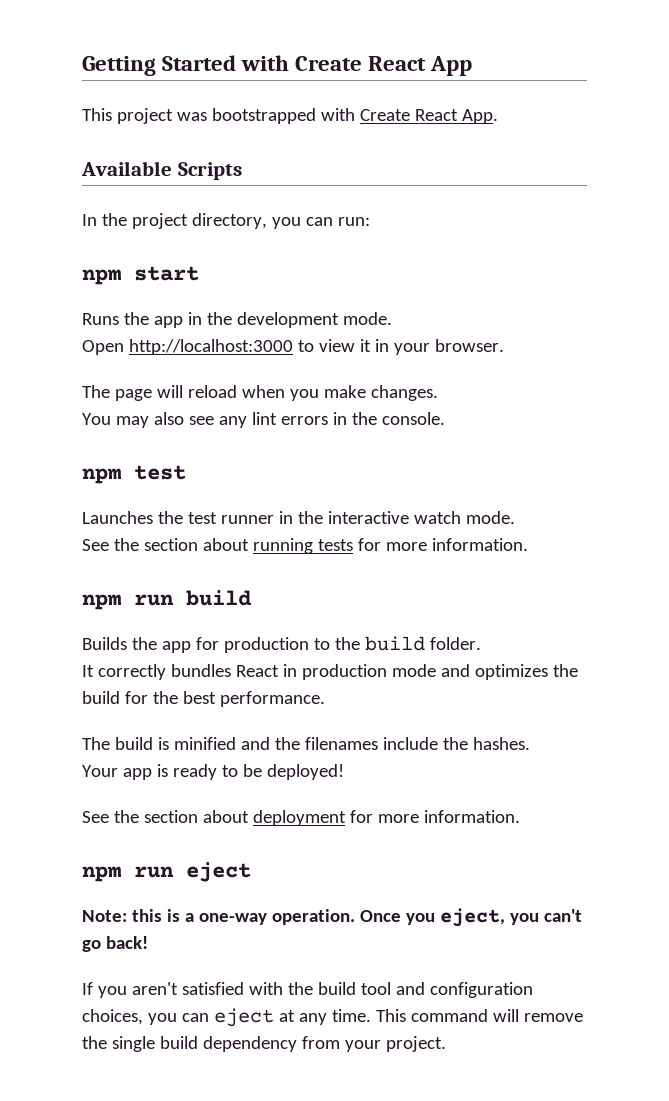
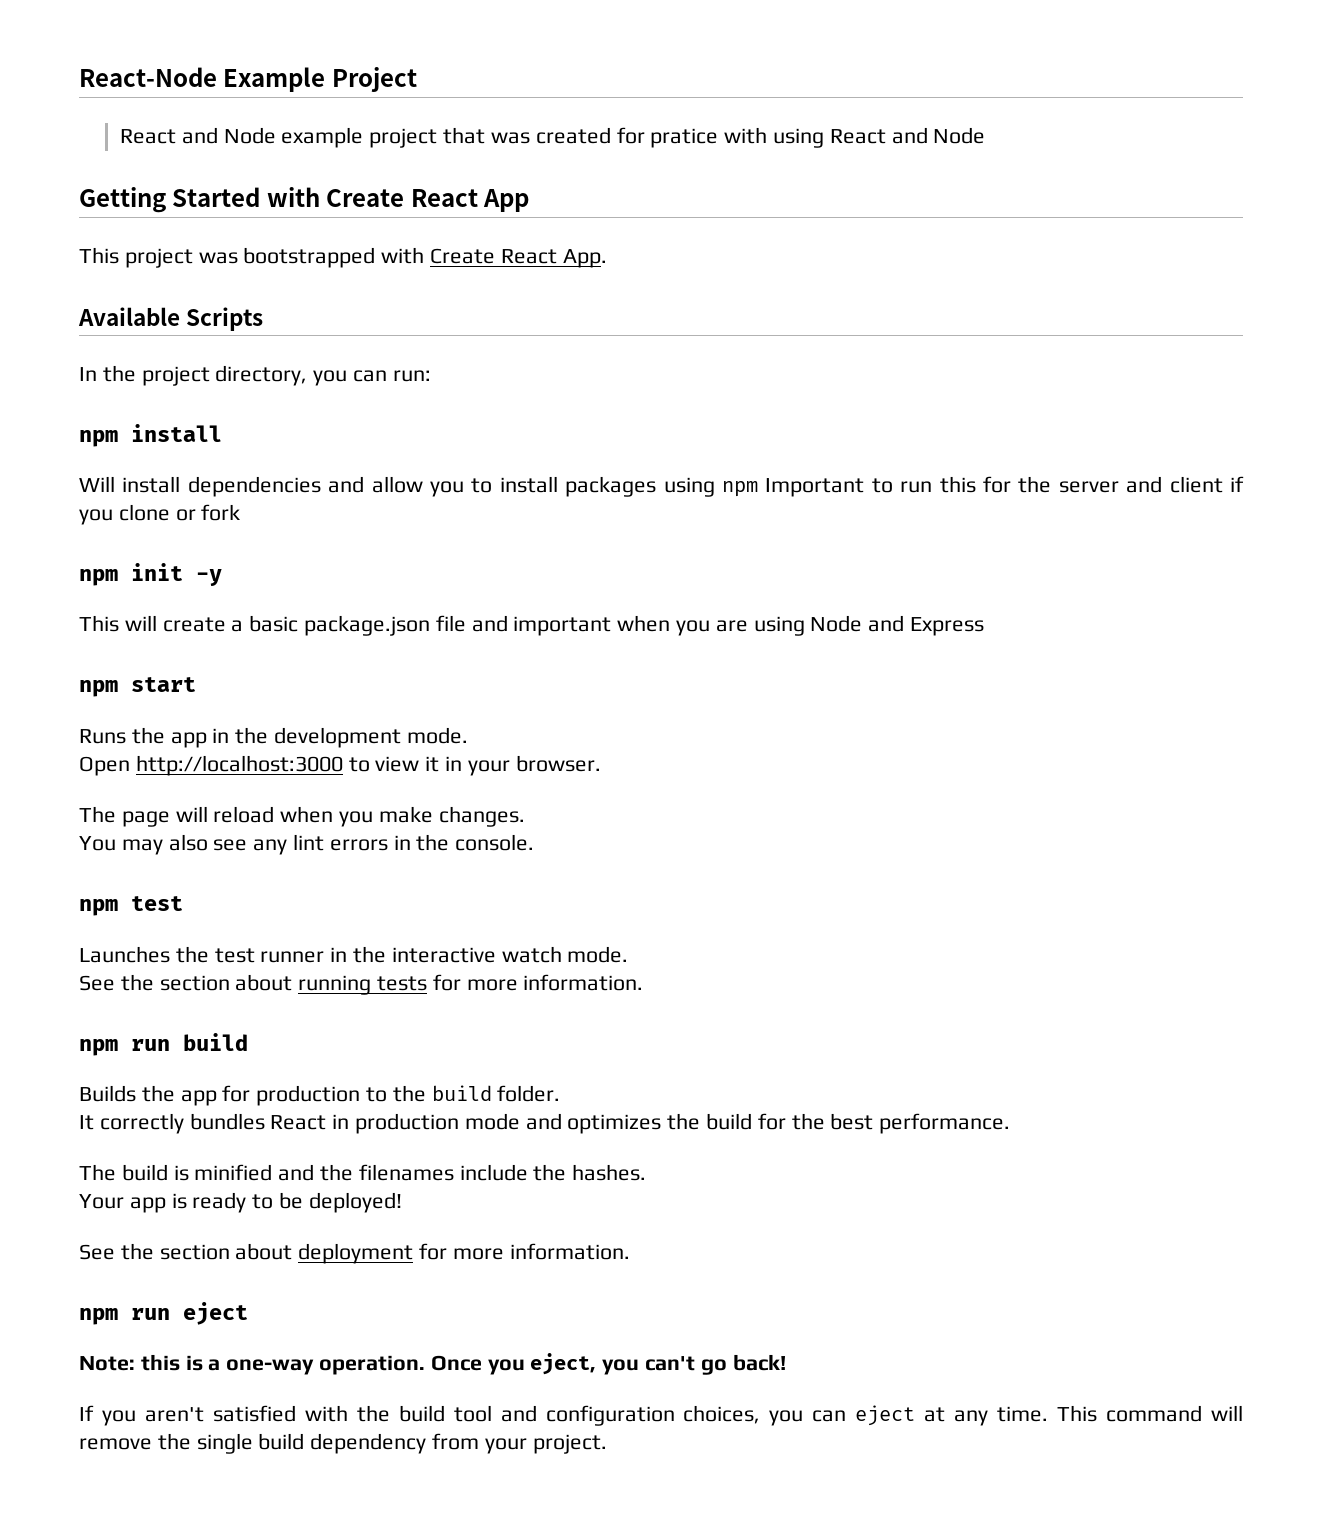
(82, 66) none -> [79,67,417,92] [120,127,986,148] React-Node Example Project // React and Node example project that was created for pratice with using React and Node //
(370, 221) none -> [79,424,222,447] [79,476,1244,497] [79,504,241,525] [79,563,222,586] [79,615,985,636] // npm install // Will install dependencies and allow you to install packages using npm Important to run this for the server and client if you clone or fork // npm init -y // This will create a basic package.json file and important when you are using Node and Express

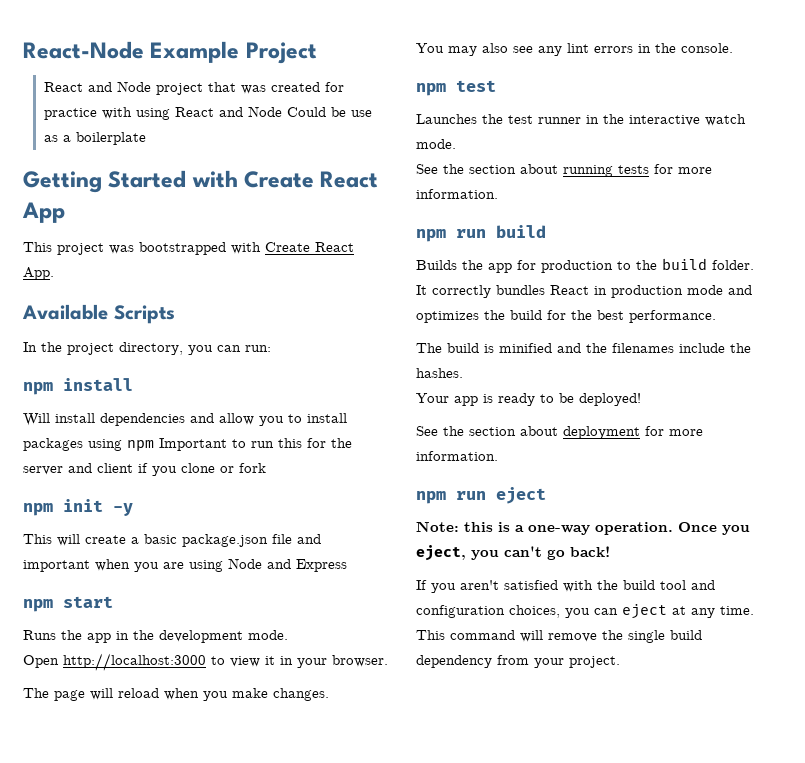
[281,127,364,148] example -> (151, 86) none
[650,128,719,148] pratice -> [43,108,97,120] practice
(986, 135) none -> [286,107,372,117] [43,132,146,145] Could be use as a boilerplate

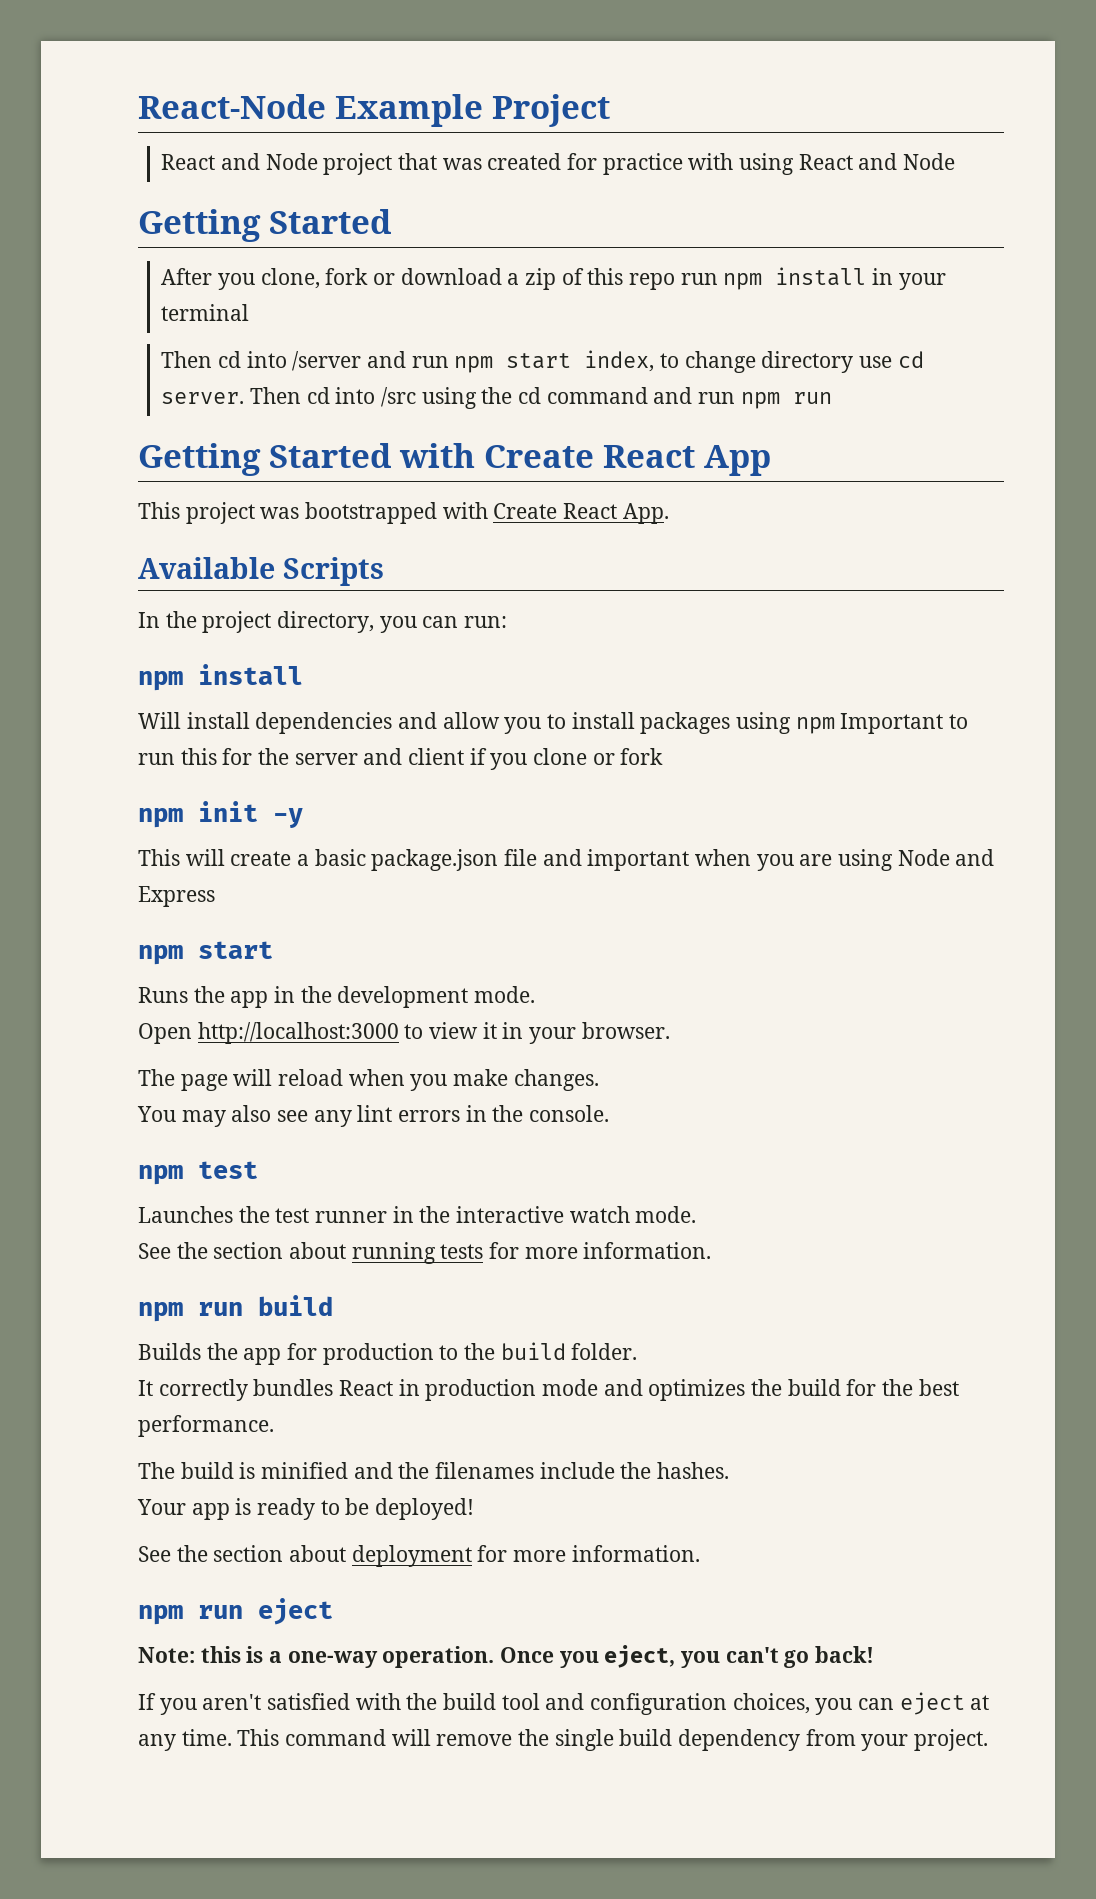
[286,107,372,117] [43,132,146,145] Could be use as a boilerplate -> [138,209,391,242] [161,267,946,290] [161,304,250,321] [161,350,924,373] [161,387,832,409] // Getting Started // After you clone, fork or download a zip of this repo run npm install in your terminal // Then cd into /server and run npm start index, to change directory use cd server. Then cd into /src using the cd command and run npm run

